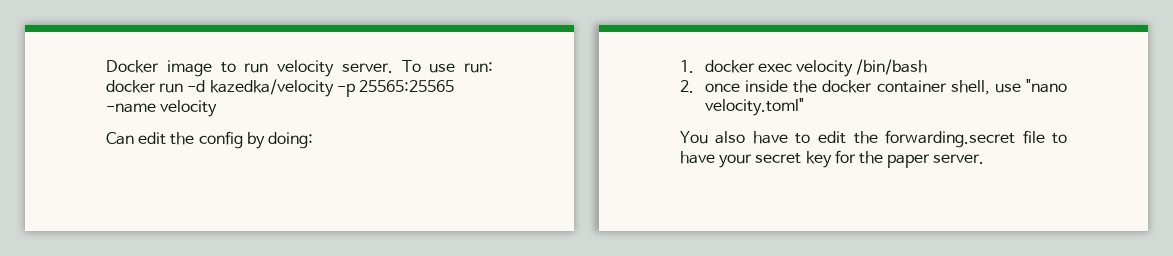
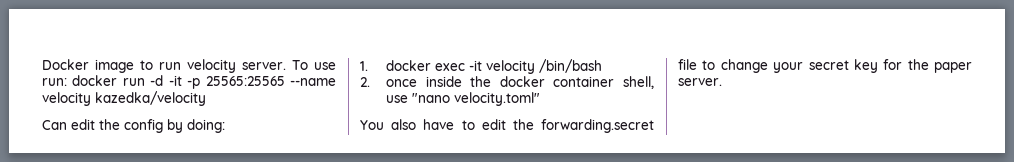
[209,79,334,97] kazedka/velocity -> [168,75,182,86] -it
[106,100,218,117] -name velocity -> [290,78,336,86] [42,91,206,106] --name velocity kazedka/velocity
(793, 67) none -> [468,60,482,71] -it
[680,151,715,164] have -> [720,59,768,73] change

